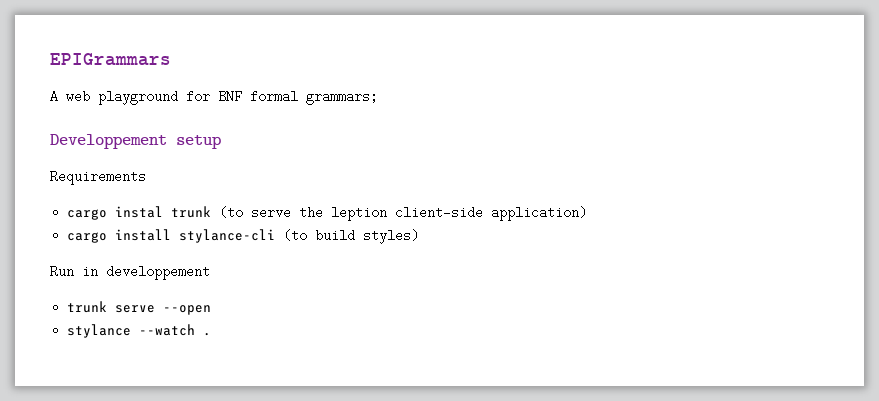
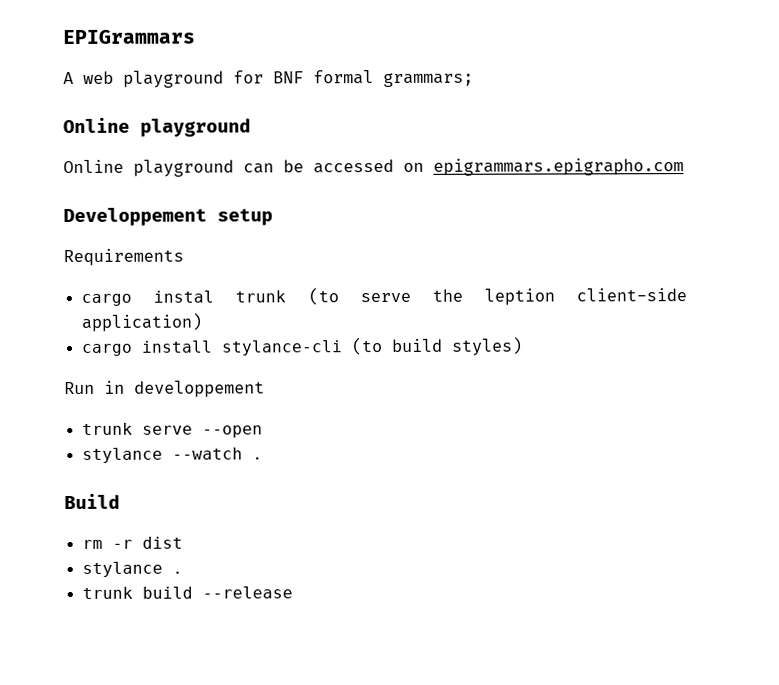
(378, 97) none -> [63,117,251,137] [63,158,684,177] // Online playground // Online playground can be accessed on epigrammars.epigrapho.com
(212, 334) none -> [64,493,120,510] [82,536,184,549] [82,561,184,577] [82,586,294,599] // Build // rm -r dist // stylance . // trunk build --release

